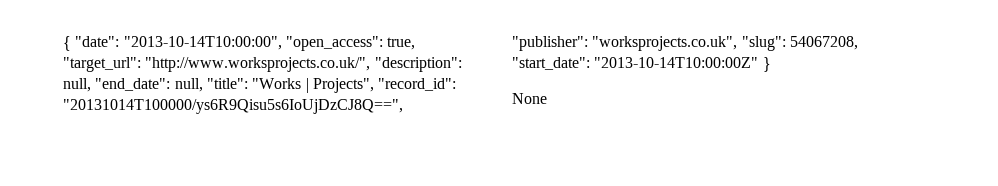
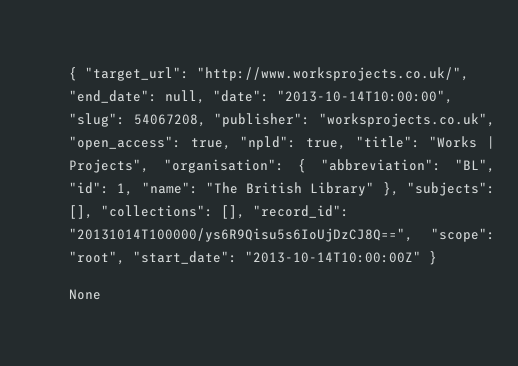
[63,36,416,51] [63,57,462,72] [63,78,457,93] [63,99,403,114] [512,36,858,51] { "date": "2013-10-14T10:00:00", "open_access": true, "target_url": "http://www.worksprojects.co.uk/", "description": null, "end_date": null, "title": "Works | Projects", "record_id": "20131014T100000/ys6R9Qisu5s6IoUjDzCJ8Q==", "publisher": "worksprojects.co.uk", "slug": 54067208, -> [69,67,469,81] [69,90,453,104] [69,113,495,127] [69,136,496,150] [69,159,495,173] [69,182,495,196] [69,205,349,219] [69,228,495,242] [69,251,125,265] { "target_url": "http://www.worksprojects.co.uk/", "end_date": null, "date": "2013-10-14T10:00:00", "slug": 54067208, "publisher": "worksprojects.co.uk", "open_access": true, "npld": true, "title": "Works | Projects", "organisation": { "abbreviation": "BL", "id": 1, "name": "The British Library" }, "subjects": [], "collections": [], "record_id": "20131014T100000/ys6R9Qisu5s6IoUjDzCJ8Q==", "scope": "root",

